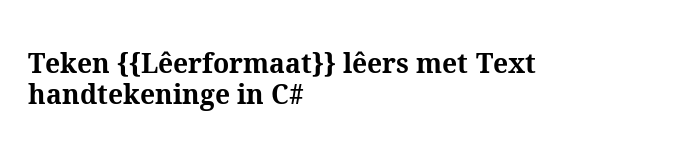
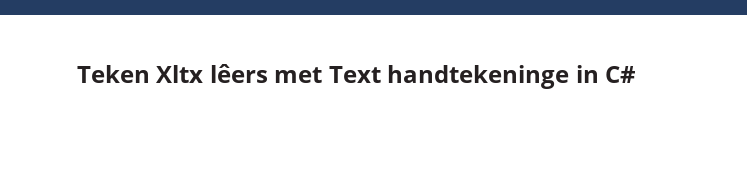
[117,51,337,77] {{Lêerformaat}} -> [156,65,204,83] Xltx

